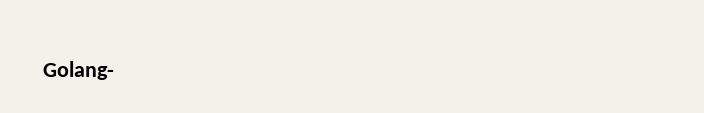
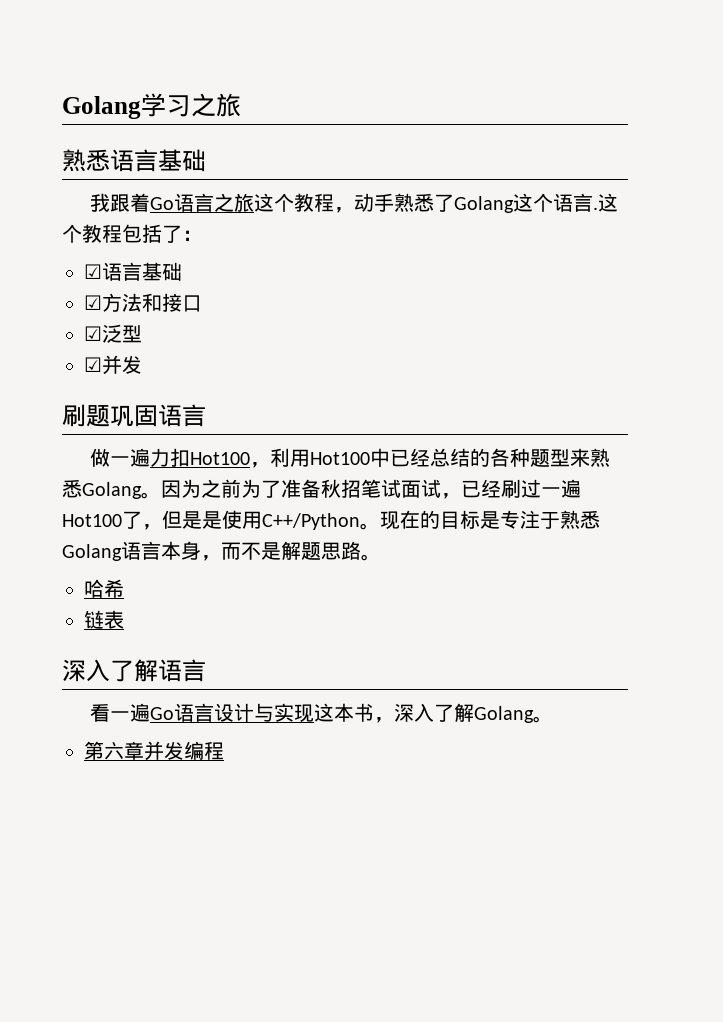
[43,61,114,80] Golang- -> [62,93,241,119] [62,149,206,172] [89,193,618,213] [62,224,202,243] [84,262,182,281] [84,293,202,312] [84,324,142,343] [84,355,142,375] [62,404,206,427] [89,448,610,468] [62,479,581,499] [62,510,600,530] [62,541,381,561] [84,579,124,598] [84,610,124,629] [62,659,206,682] [89,703,553,723] [84,741,224,761] Golang学习之旅 // 熟悉语言基础 // 我跟着Go语言之旅这个教程，动手熟悉了Golang这个语言.这个教程包括了： // ☑语言基础 // ☑方法和接口 // ☑泛型 // ☑并发 // 刷题巩固语言 // 做一遍力扣Hot100，利用Hot100中已经总结的各种题型来熟悉Golang。因为之前为了准备秋招笔试面试，已经刷过一遍Hot100了，但是是使用C++/Python。现在的目标是专注于熟悉Golang语言本身，而不是解题思路。 // 哈希 // 链表 // 深入了解语言 // 看一遍Go语言设计与实现这本书，深入了解Golang。 // 第六章并发编程

